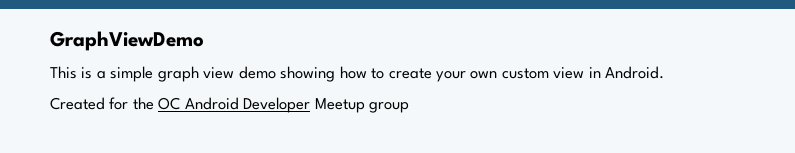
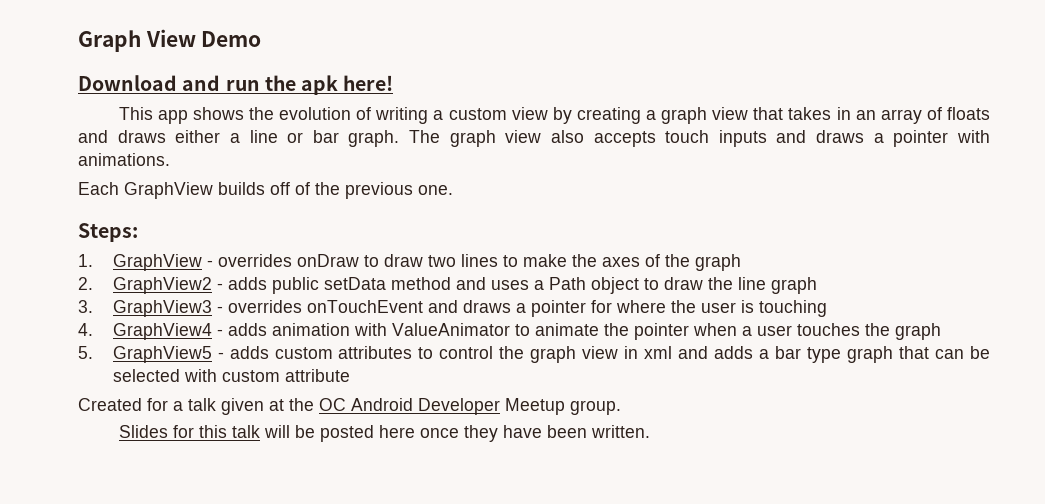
[50,31,204,51] [50,66,665,82] [50,97,129,110] GraphViewDemo // This is a simple graph view demo showing how to create your own custom view in Android. // Created for -> [78,29,262,52] [78,75,394,95] [118,107,991,124] [78,130,991,147] [78,153,170,166] [78,182,453,199] [78,223,138,242] [78,254,741,271] [78,277,817,294] [78,300,827,317] [78,323,941,340] [78,346,991,363] [112,369,350,382] [78,398,284,415] Graph View Demo // Download and run the apk here! // This app shows the evolution of writing a custom view by creating a graph view that takes in an array of floats and draws either a line or bar graph. The graph view also accepts touch inputs and draws a pointer with animations. // Each GraphView builds off of the previous one. // Steps: // 1. GraphView - overrides onDraw to draw two lines to make the axes of the graph // 2. GraphView2 - adds public setData method and uses a Path object to draw the line graph // 3. GraphView3 - overrides onTouchEvent and draws a pointer for where the user is touching // 4. GraphView4 - adds animation with ValueAnimator to animate the pointer when a user touches the graph // 5. GraphView5 - adds custom attributes to control the graph view in xml and adds a bar type graph that can be selected with custom attribute // Created for a talk given at
[369,102,410,113] group -> [570,400,621,415] [118,425,650,442] group. // Slides for this talk will be posted here once they have been written.

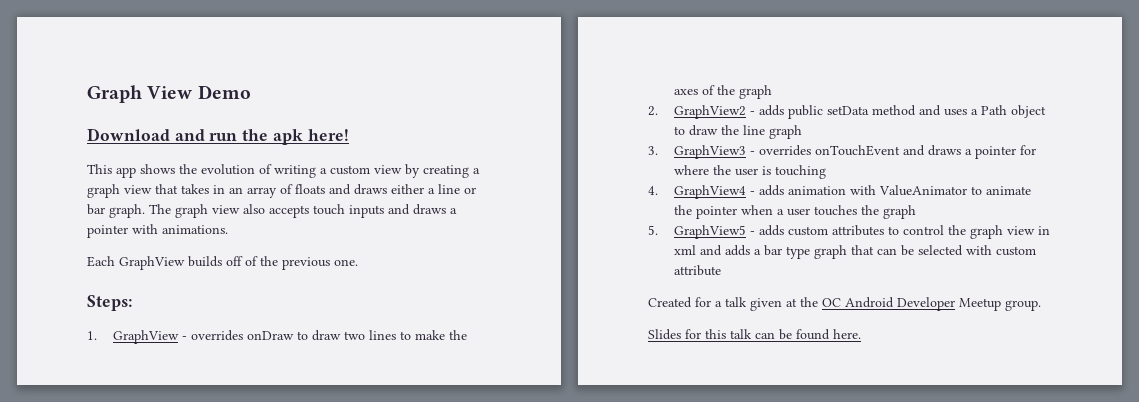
[263,425,650,442] will be posted here once they have been written. -> [755,329,861,340] can be found here.

